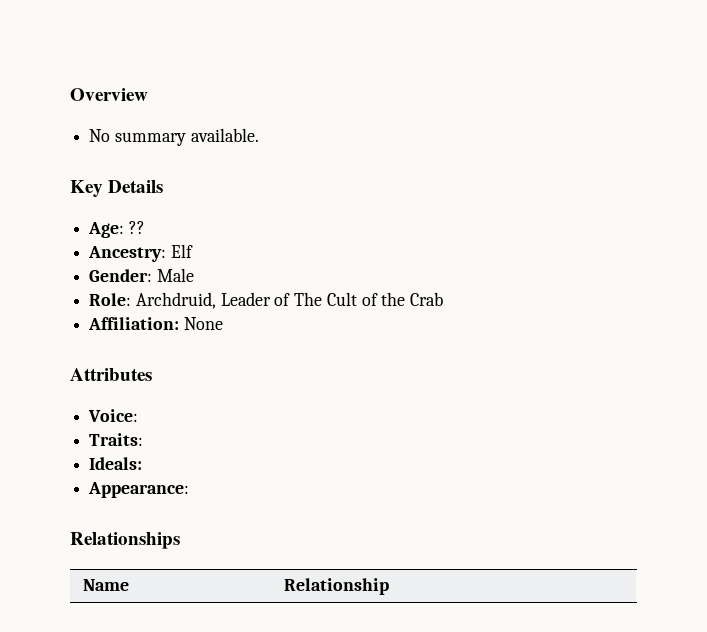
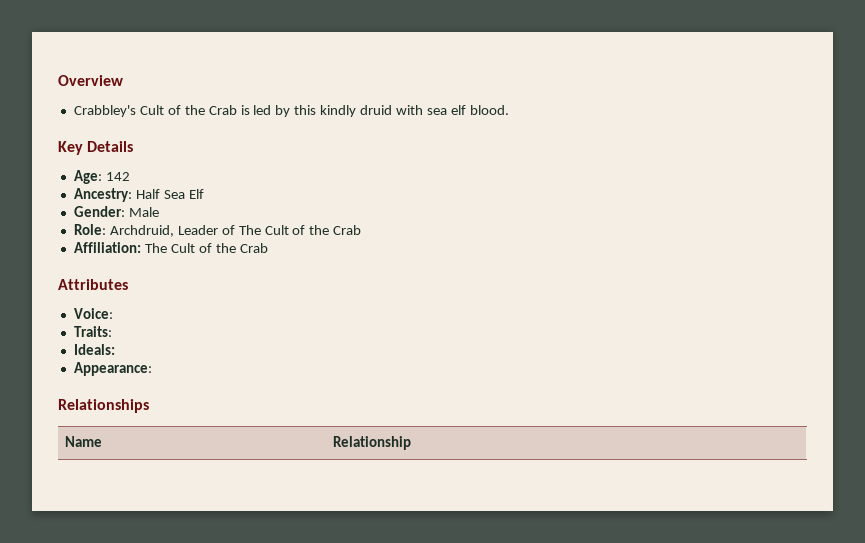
[89,128,259,146] No summary available. -> [73,105,509,117] Crabbley's Cult of the Crab is led by this kindly druid with sea elf blood.
[128,221,145,234] ?? -> [105,172,130,181] 142
(167, 254) none -> [135,189,185,199] Half Sea
[88,317,223,330] Affiliation: None -> [73,242,268,253] Affiliation: The Cult of the Crab

